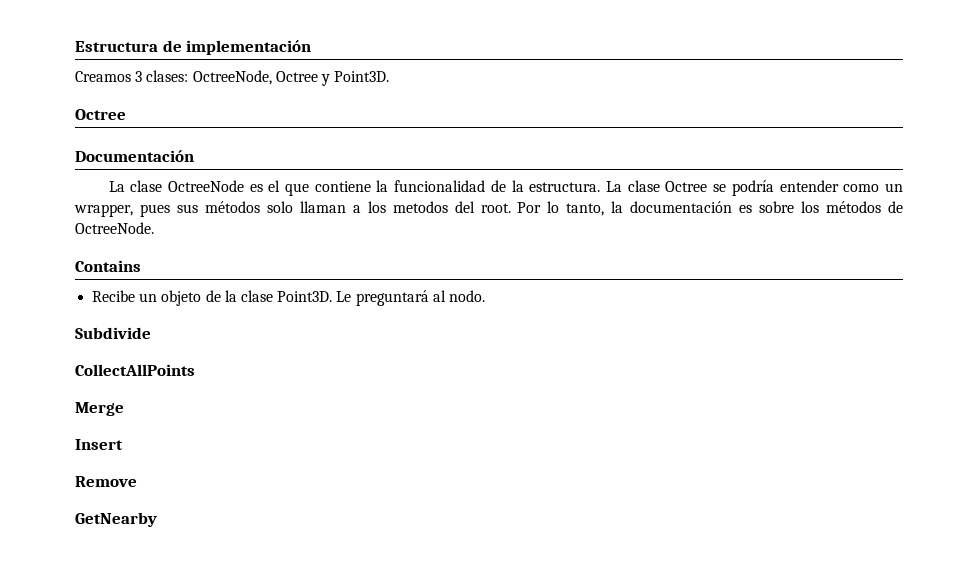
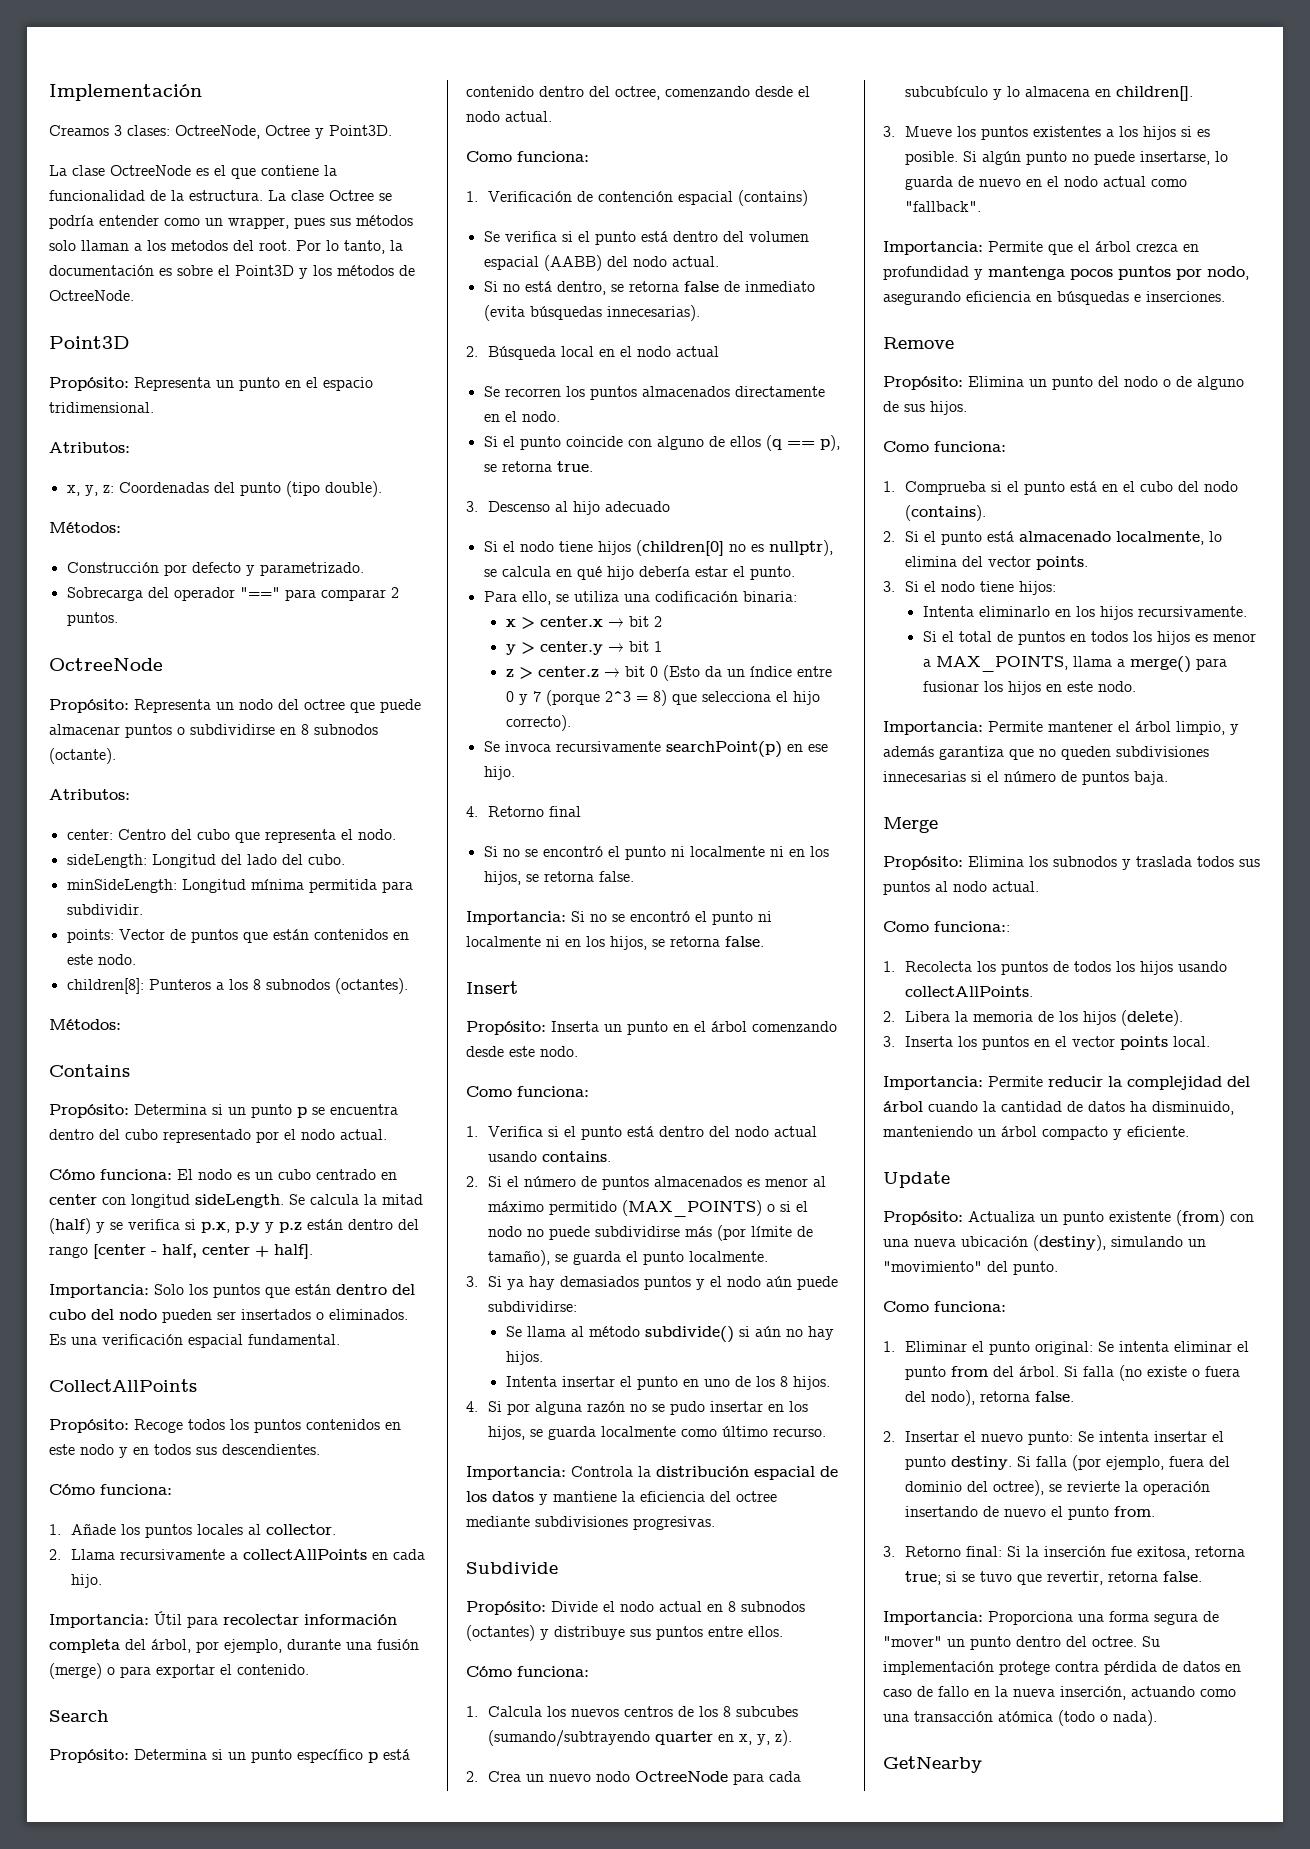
[75,40,312,55] Estructura de implementación -> [49,84,202,101] Implementación
[75,109,126,120] [75,150,194,162] // Octree // Documentación -> (392, 130) none
(795, 207) none -> [218,265,308,279] el Point3D y
[75,260,141,272] [92,290,485,306] [75,327,151,339] [75,364,195,376] [75,402,124,416] [75,439,123,450] [75,476,137,487] Contains // Recibe un objeto de la clase Point3D. Le preguntará al nodo. // Subdivide // CollectAllPoints // Merge // Insert // Remove -> [49,336,130,349] [49,377,373,391] [49,402,154,413] [49,442,130,453] [66,481,382,497] [49,522,121,533] [66,562,364,576] [66,587,399,601] [66,612,118,626] [49,658,163,671] [49,699,421,713] [49,724,378,738] [49,748,116,764] [49,789,130,800] [66,829,396,843] [66,854,345,868] [66,879,413,893] [66,904,143,915] [66,929,409,943] [66,954,136,965] [66,978,408,994] [49,1019,121,1030] [49,1064,130,1077] [49,1104,398,1118] [49,1129,387,1143] [49,1169,397,1180] [49,1194,423,1208] [49,1218,419,1234] [49,1244,313,1259] [49,1284,415,1298] [49,1309,408,1323] [49,1334,340,1348] [49,1379,197,1392] [49,1419,401,1433] [49,1444,320,1458] [49,1484,172,1495] [49,1523,337,1538] [49,1549,426,1560] [71,1574,103,1588] [49,1611,397,1628] [49,1639,419,1653] [49,1663,309,1679] [49,1710,109,1722] [49,1749,410,1763] [466,86,810,100] [466,111,552,122] [466,151,589,162] [466,190,809,206] [483,231,809,245] [483,255,719,271] [483,281,815,295] [483,305,700,321] [466,346,720,360] [483,386,825,400] [483,411,560,422] [483,435,840,451] [483,461,593,472] [466,501,671,515] [483,540,833,556] [483,566,795,580] [483,591,797,605] [505,616,662,629] [505,641,662,655] [505,665,832,681] [505,690,820,706] [505,715,571,731] [483,741,828,758] [483,766,515,780] [466,806,582,817] [483,846,829,860] [483,871,634,885] [466,911,772,925] [466,936,764,950] [466,981,518,994] [466,1021,837,1035] [466,1046,578,1057] [466,1086,589,1097] [466,1126,818,1140] [488,1151,612,1162] [466,1176,827,1190] [488,1200,809,1217] [488,1225,814,1241] [488,1250,769,1266] [466,1276,839,1290] [488,1301,578,1312] [505,1326,834,1343] [505,1351,543,1365] [505,1376,830,1390] [466,1401,809,1415] [488,1426,827,1440] [466,1466,838,1480] [466,1491,777,1505] [466,1516,715,1530] [466,1562,558,1574] [466,1601,805,1615] [466,1625,783,1641] [466,1666,589,1677] [466,1706,799,1717] [488,1730,793,1747] [466,1771,802,1785] [905,86,1194,101] [883,126,1211,140] [905,151,1229,165] [905,176,1188,190] [905,201,982,212] [883,241,1199,255] [883,266,1249,280] [883,291,1225,305] [883,337,954,349] [883,376,1244,390] [883,401,967,415] [883,441,1006,452] [883,481,1239,495] [905,505,987,521] [883,531,1223,545] [905,556,1089,570] [883,581,1057,595] [922,606,1247,620] [922,631,1256,645] [922,656,1227,673] [922,681,1136,695] [883,721,1239,735] [883,746,1209,760] [883,771,1168,785] [883,817,938,833] [883,856,1260,870] [883,881,1039,895] [883,921,1010,932] [883,961,1228,975] [905,986,1034,997] [883,1010,1184,1026] [883,1036,1211,1050] [883,1076,1250,1090] [883,1101,1234,1115] [883,1126,1189,1140] [883,1171,950,1188] [883,1210,1254,1226] [883,1235,1206,1251] [883,1261,1058,1275] [883,1301,1006,1312] [883,1341,1250,1355] [905,1365,1241,1381] [905,1390,1075,1406] [883,1431,1225,1445] [905,1455,1231,1471] [905,1480,1211,1496] [905,1506,1156,1520] [883,1546,1246,1560] [905,1571,1203,1585] [883,1611,1219,1625] [883,1636,1160,1650] [883,1661,1241,1675] [883,1686,1236,1700] [883,1710,1157,1726] Point3D // Propósito: Representa un punto en el espacio tridimensional. // Atributos: // x, y, z: Coordenadas del punto (tipo double). // Métodos: // Construcción por defecto y parametrizado. // Sobrecarga del operador "==" para comparar 2 puntos. // OctreeNode // Propósito: Representa un nodo del octree que puede almacenar puntos o subdividirse en 8 subnodos (octante). // Atributos: // center: Centro del cubo que representa el nodo. // sideLength: Longitud del lado del cubo. // minSideLength: Longitud mínima permitida para subdividir. // points: Vector de puntos que están contenidos en este nodo. // children[8]: Punteros a los 8 subnodos (octantes). // Métodos: // Contains // Propósito: Determina si un punto p se encuentra dentro del cubo representado por el nodo actual. // Cómo funciona: El nodo es un cubo centrado en center con longitud sideLength. Se calcula la mitad (half) y se verifica si p.x, p.y y p.z están dentro del rango [center - half, center + half]. // Importancia: Solo los puntos que están dentro del cubo del nodo pueden ser insertados o eliminados. Es una verificación espacial fundamental. // CollectAllPoints // Propósito: Recoge todos los puntos contenidos en este nodo y en todos sus descendientes. // Cómo funciona: // 1. Añade los puntos locales al collector. // 2. Llama recursivamente a collectAllPoints en cada hijo. // Importancia: Útil para recolectar información completa del árbol, por ejemplo, durante una fusión (merge) o para exportar el contenido. // Search // Propósito: Determina si un punto específico p está contenido dentro del octree, comenzando desde el nodo actual. // Como funciona: // 1. Verificación de contención espacial (contains) // Se verifica si el punto está dentro del volumen espacial (AABB) del nodo actual. // Si no está dentro, se retorna false de inmediato (evita búsquedas innecesarias). // 2. Búsqueda local en el nodo actual // Se recorren los puntos almacenados directamente en el nodo. // Si el punto coincide con alguno de ellos (q == p), se retorna true. // 3. Descenso al hijo adecuado // Si el nodo tiene hijos (children[0] no es nullptr), se calcula en qué hijo debería estar el punto. // Para ello, se utiliza una codificación binaria: // x > center.x → bit 2 // y > center.y → bit 1 // z > center.z → bit 0 (Esto da un índice entre 0 y 7 (porque 2^3 = 8) que selecciona el hijo correcto). // Se invoca recursivamente searchPoint(p) en ese hijo. // 4. Retorno final // Si no se encontró el punto ni localmente ni en los hijos, se retorna false. // Importancia: Si no se encontró el punto ni localmente ni en los hijos, se retorna false. // Insert // Propósito: Inserta un punto en el árbol comenzando desde este nodo. // Como funciona: // 1. Verifica si el punto está dentro del nodo actual usando contains. // 2. Si el número de puntos almacenados es menor al máximo permitido (MAX_POINTS) o si el nodo no puede subdividirse más (por límite de tamaño), se guarda el punto localmente. // 3. Si ya hay demasiados puntos y el nodo aún puede subdividirse: // Se llama al método subdivide() si aún no hay hijos. // Intenta insertar el punto en uno de los 8 hijos. // 4. Si por alguna razón no se pudo insertar en los hijos, se guarda localmente como último recurso. // Importancia: Controla la distribución espacial de los datos y mantiene la eficiencia del octree mediante subdivisiones progresivas. // Subdivide // Propósito: Divide el nodo actual en 8 subnodos (octantes) y distribuye sus puntos entre ellos. // Cómo funciona: // 1. Calcula los nuevos centros de los 8 subcubes (sumando/subtrayendo quarter en x, y, z). // 2. Crea un nuevo nodo OctreeNode para cada subcubículo y lo almacena en children[]. // 3. Mueve los puntos existentes a los hijos si es posible. Si algún punto no puede insertarse, lo guarda de nuevo en el nodo actual como "fallback". // Importancia: Permite que el árbol crezca en profundidad y mantenga pocos puntos por nodo, asegurando eficiencia en búsquedas e inserciones. // Remove // Propósito: Elimina un punto del nodo o de alguno de sus hijos. // Como funciona: // 1. Comprueba si el punto está en el cubo del nodo (contains). // 2. Si el punto está almacenado localmente, lo elimina del vector points. // 3. Si el nodo tiene hijos: // Intenta eliminarlo en los hijos recursivamente. // Si el total de puntos en todos los hijos es menor a MAX_POINTS, llama a merge() para fusionar los hijos en este nodo. // Importancia: Permite mantener el árbol limpio, y además garantiza que no queden subdivisiones innecesarias si el número de puntos baja. // Merge // Propósito: Elimina los subnodos y traslada todos sus puntos al nodo actual. // Como funciona:: // 1. Recolecta los puntos de todos los hijos usando collectAllPoints. // 2. Libera la memoria de los hijos (delete). // 3. Inserta los puntos en el vector points local. // Importancia: Permite reducir la complejidad del árbol cuando la cantidad de datos ha disminuido, manteniendo un árbol compacto y eficiente. // Update // Propósito: Actualiza un punto existente (from) con una nueva ubicación (destiny), simulando un "movimiento" del punto. // Como funciona: // 1. Eliminar el punto original: Se intenta eliminar el punto from del árbol. Si falla (no existe o fuera del nodo), retorna false. // 2. Insertar el nuevo punto: Se intenta insertar el punto destiny. Si falla (por ejemplo, fuera del dominio del octree), se revierte la operación insertando de nuevo el punto from. // 3. Retorno final: Si la inserción fue exitosa, retorna true; si se tuvo que revertir, retorna false. // Importancia: Proporciona una forma segura de "mover" un punto dentro del octree. Su implementación protege contra pérdida de datos en caso de fallo en la nueva inserción, actuando como una transacción atómica (todo o nada).

